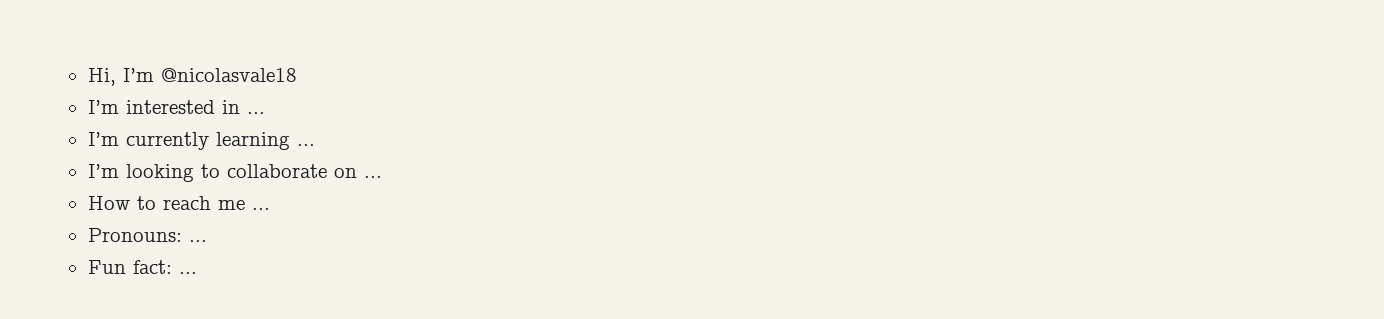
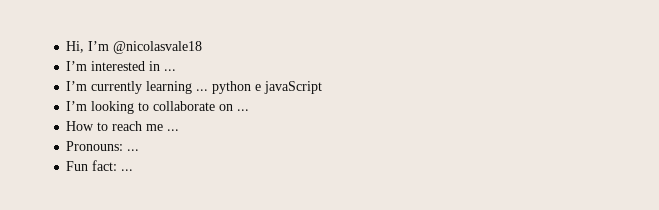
(315, 145) none -> [212,81,323,94] python e javaScript

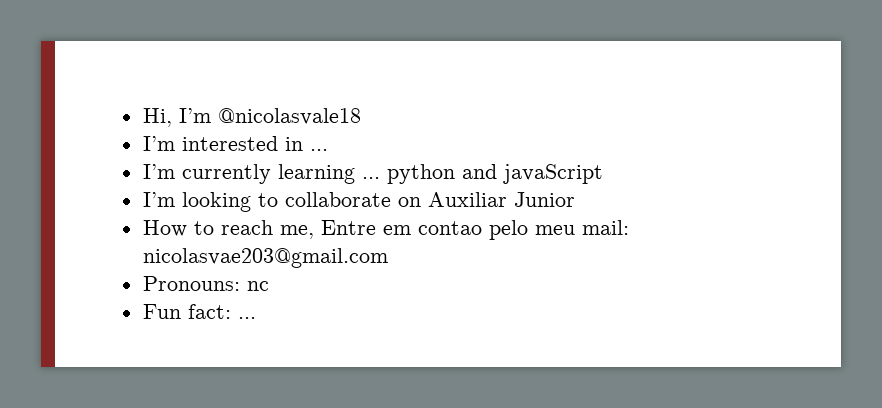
[255,84,262,91] e -> [461,164,497,179] and
[237,109,250,111] ... -> [427,192,575,207] Auxiliar Junior
[146,124,180,131] me ... -> [279,220,629,240] [142,248,388,268] me, Entre em contao pelo meu mail: nicolasvae203@gmail.com
[127,149,140,151] ... -> [246,281,269,291] nc

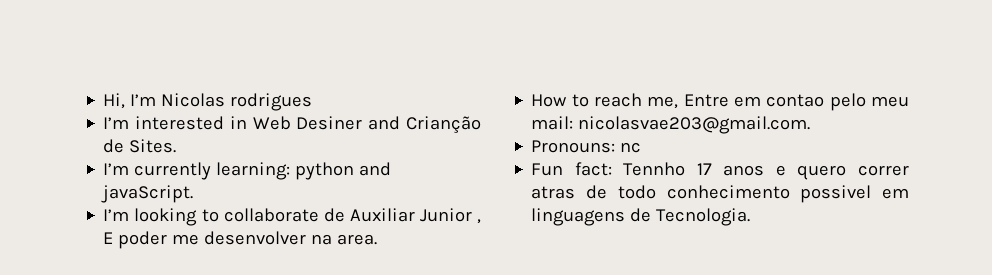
[217,108,361,125] @nicolasvale18 -> [161,93,313,111] Nicolas rodrigues
[309,149,328,151] ... -> [252,116,481,134] [103,139,177,153] Web Desiner and Crianção de Sites.
[277,164,380,184] learning ... -> [216,162,291,180] learning:
[502,164,603,184] javaScript -> [101,185,194,203] javaScript.
[397,197,421,207] on -> [323,208,345,222] de
(575, 199) none -> [477,219,481,224] [103,231,378,249] , E poder me desenvolver na area.
[142,248,388,268] nicolasvae203@gmail.com -> [578,116,811,134] nicolasvae203@gmail.com.
[237,317,256,319] ... -> [623,162,909,180] [531,185,909,203] [531,208,751,226] Tennho 17 anos e quero correr atras de todo conhecimento possivel em linguagens de Tecnologia.

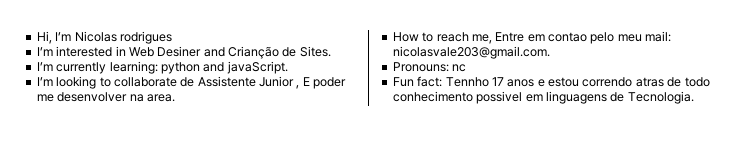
[349,208,415,222] Auxiliar -> [197,76,256,87] Assistente
[578,116,811,134] nicolasvae203@gmail.com. -> [392,46,550,59] nicolasvale203@gmail.com.
[797,165,909,180] quero correr -> [548,77,633,87] estou correndo

